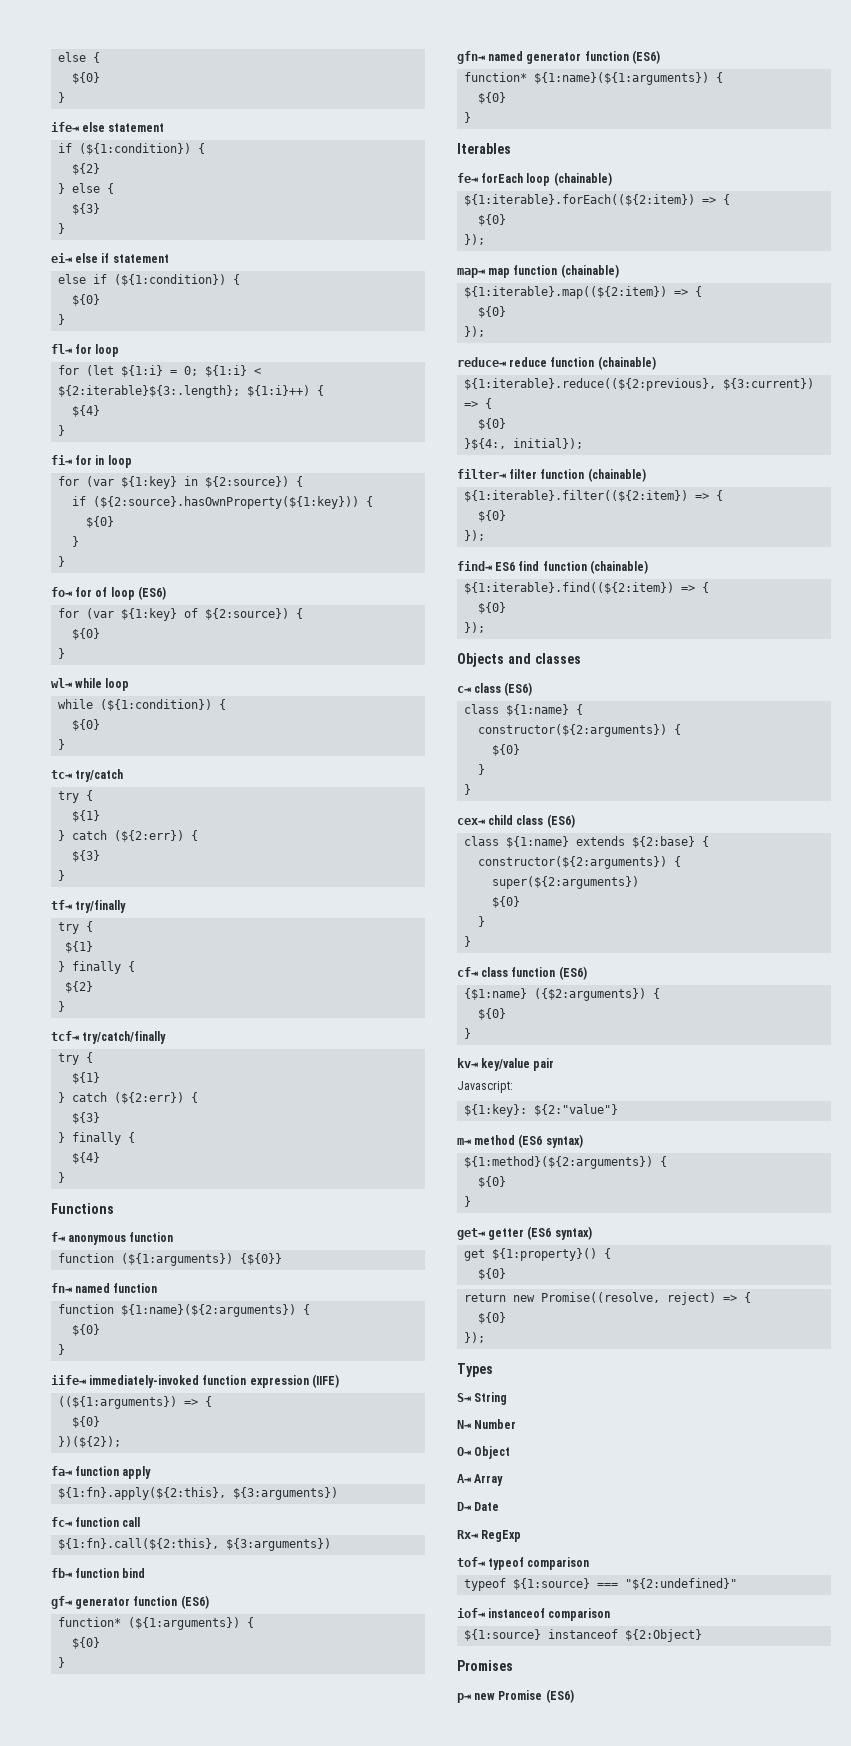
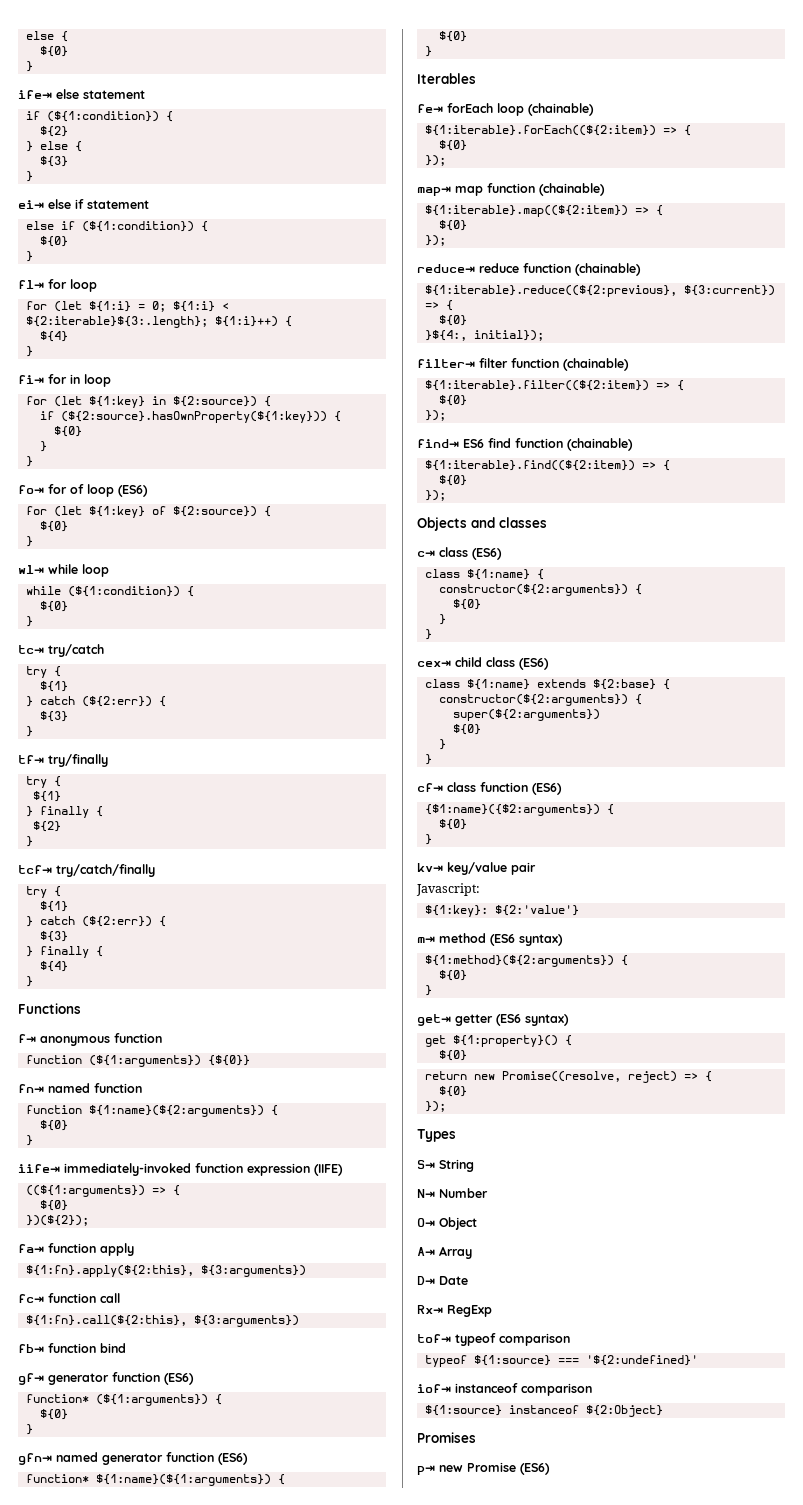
[86,476,115,487] (var -> [53,396,82,407] (let
[86,608,115,619] (var -> [53,506,82,517] (let
[464,988,647,1001] {$1:name} ({$2:arguments}) -> [424,804,600,816] {$1:name}({$2:arguments})
[534,1104,619,1116] ${2:"value"} -> [494,905,579,916] ${2:'value'}
[625,1578,738,1590] "${2:undefined}" -> [585,1355,698,1366] '${2:undefined}'

